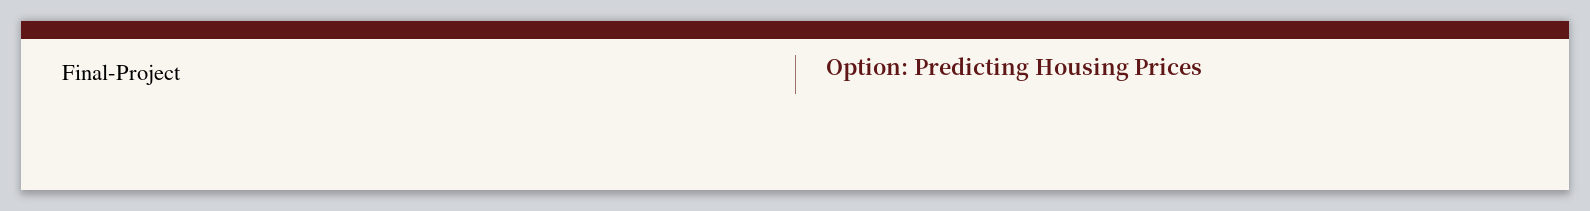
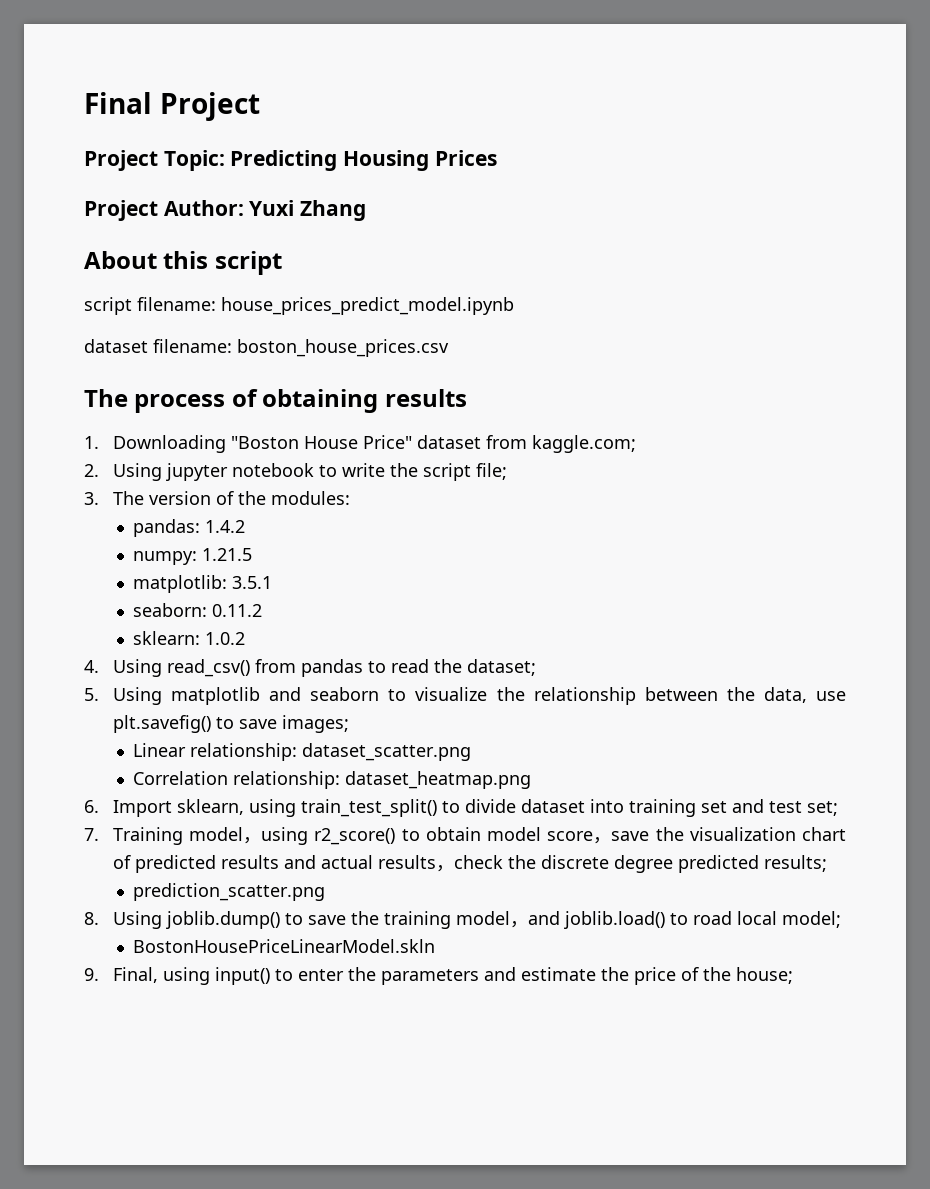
[62,64,181,85] [826,57,908,81] Final-Project // Option: -> [84,92,260,121] [84,150,225,171] Final Project // Project Topic:
(1203, 66) none -> [84,200,367,221] [84,251,282,275] [84,297,514,315] [84,339,449,357] [84,389,467,413] [84,435,636,453] [84,463,507,481] [84,491,350,505] [132,519,245,537] [132,548,252,565] [132,575,272,593] [132,603,262,617] [132,631,245,645] [84,659,536,677] [84,687,847,705] [112,715,349,733] [132,743,471,761] [132,771,531,789] [84,799,838,817] [84,827,847,845] [112,855,827,873] [132,883,325,901] [84,911,841,929] [132,939,435,953] [84,967,793,985] // Project Author: Yuxi Zhang // About this script // script filename: house_prices_predict_model.ipynb // dataset filename: boston_house_prices.csv // The process of obtaining results // 1. Downloading "Boston House Price" dataset from kaggle.com; // 2. Using jupyter notebook to write the script file; // 3. The version of the modules: // pandas: 1.4.2 // numpy: 1.21.5 // matplotlib: 3.5.1 // seaborn: 0.11.2 // sklearn: 1.0.2 // 4. Using read_csv() from pandas to read the dataset; // 5. Using matplotlib and seaborn to visualize the relationship between the data, use plt.savefig() to save images; // Linear relationship: dataset_scatter.png // Correlation relationship: dataset_heatmap.png // 6. Import sklearn, using train_test_split() to divide dataset into training set and test set; // 7. Training model，using r2_score() to obtain model score，save the visualization chart of predicted results and actual results，check the discrete degree predicted results; // prediction_scatter.png // 8. Using joblib.dump() to save the training model，and joblib.load() to road local model; // BostonHousePriceLinearModel.skln // 9. Final, using input() to enter the parameters and estimate the price of the house;

